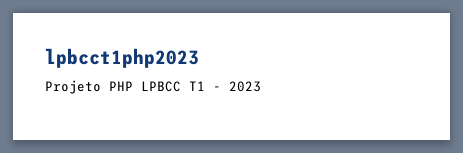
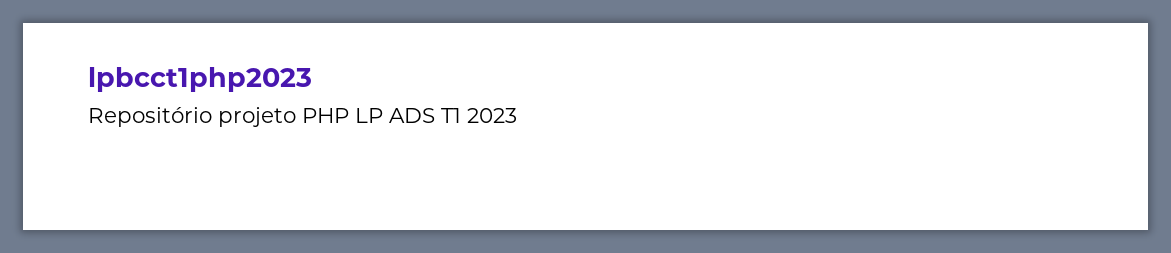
[45,80,221,94] Projeto PHP LPBCC T1 - -> [88,107,461,127] Repositório projeto PHP LP ADS T1

